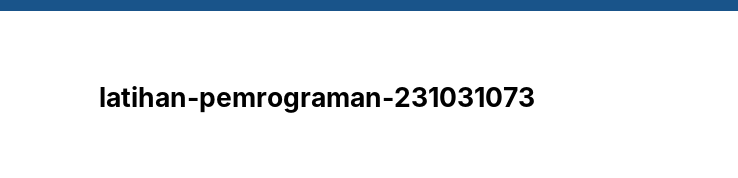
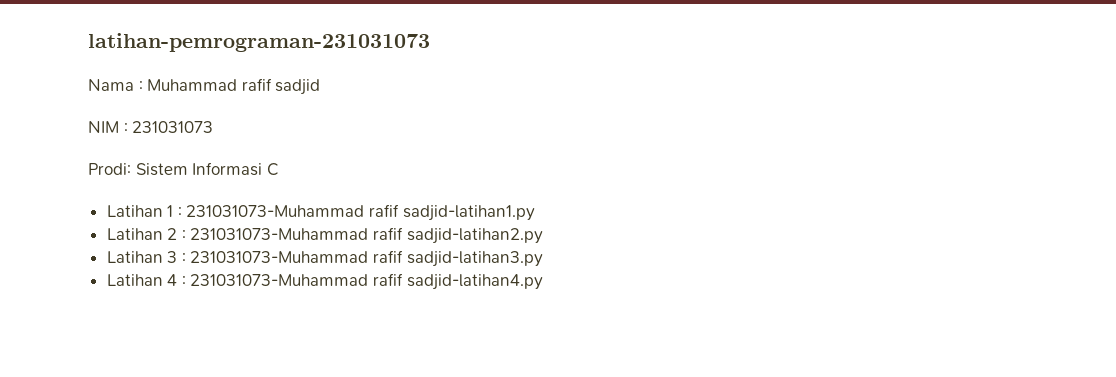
(535, 99) none -> [88,78,321,95] [88,121,214,133] [88,162,279,176] [106,204,535,221] [106,227,543,244] [106,250,543,267] [106,273,543,290] // Nama : Muhammad rafif sadjid // NIM : 231031073 // Prodi: Sistem Informasi C // Latihan 1 : 231031073-Muhammad rafif sadjid-latihan1.py // Latihan 2 : 231031073-Muhammad rafif sadjid-latihan2.py // Latihan 3 : 231031073-Muhammad rafif sadjid-latihan3.py // Latihan 4 : 231031073-Muhammad rafif sadjid-latihan4.py

